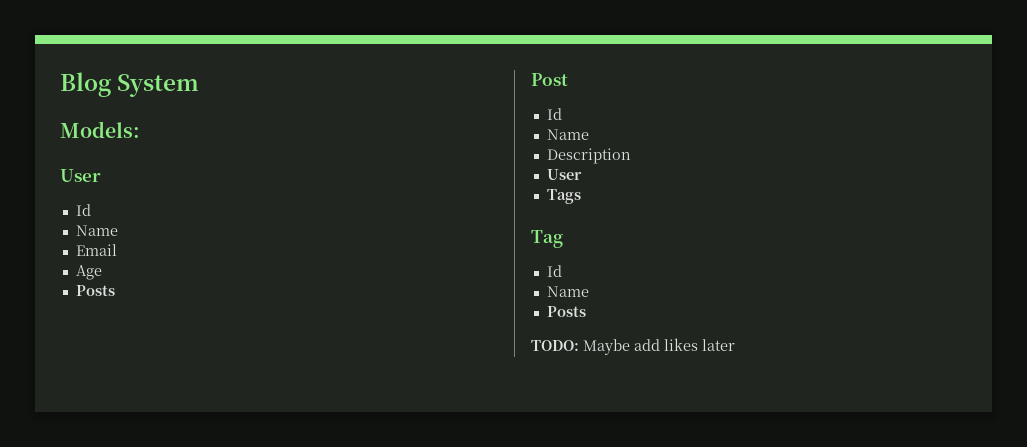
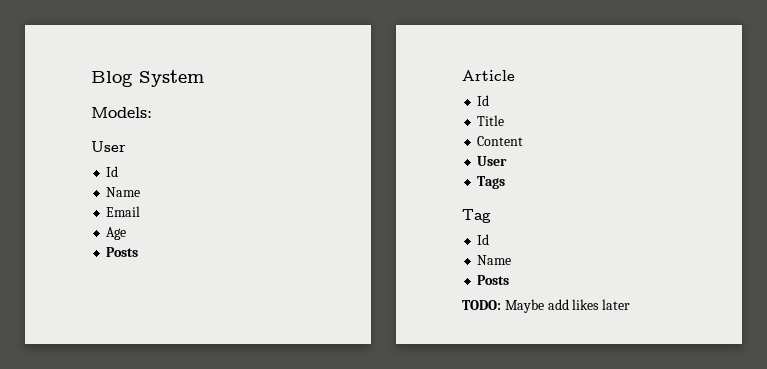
[531,73,568,86] [546,108,562,120] [546,129,589,140] [546,148,631,164] Post // Id // Name // Description -> [462,70,515,81] [477,95,490,106] [477,115,505,126] [477,136,524,146] Article // Id // Title // Content

